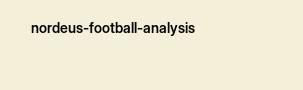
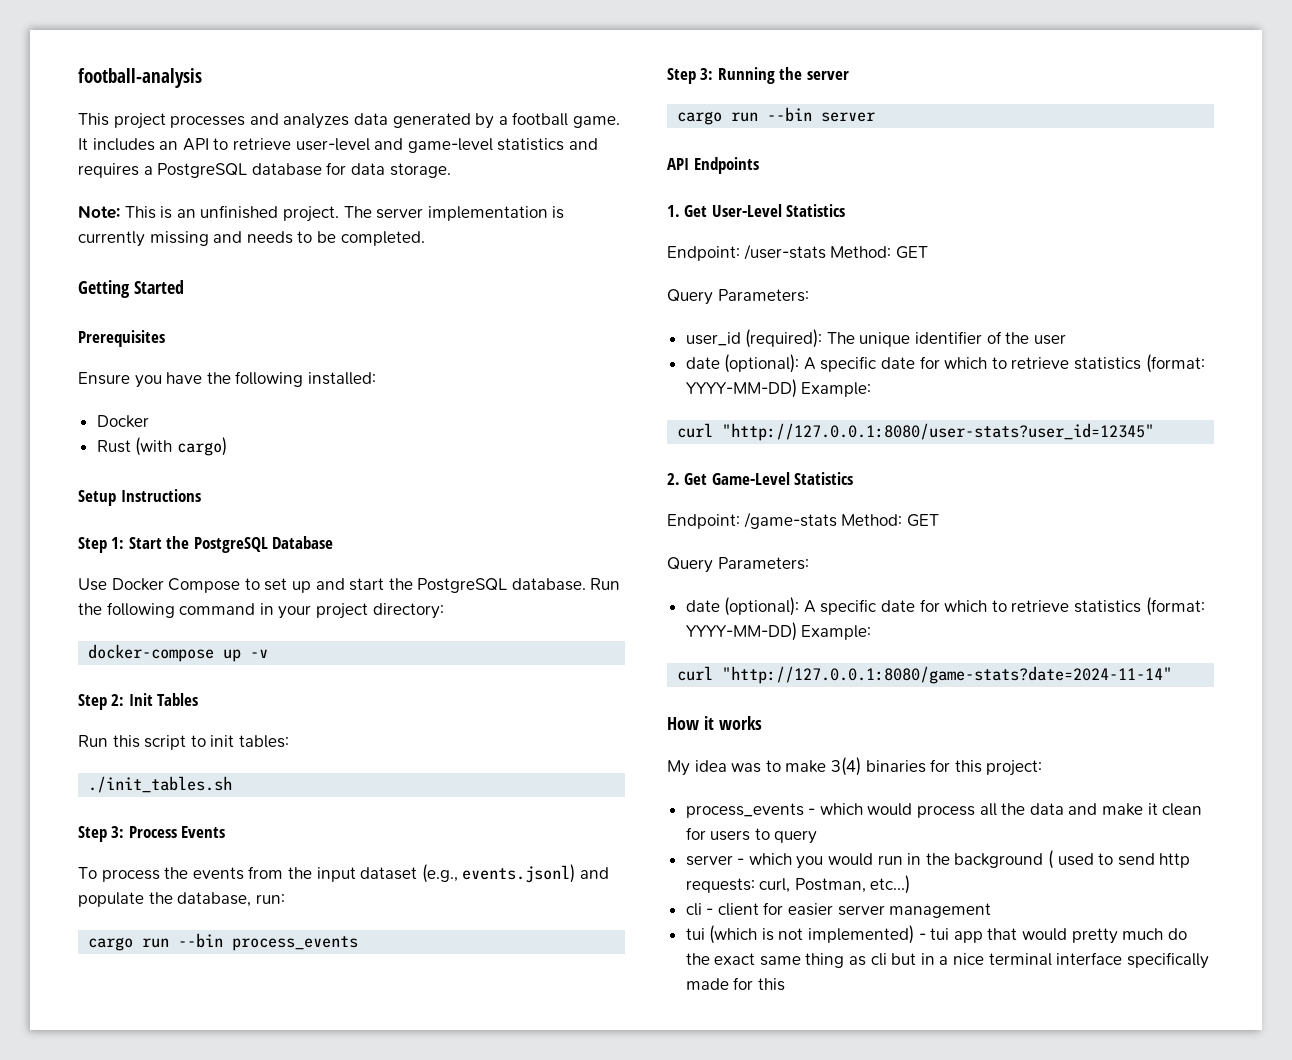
[31,22,195,36] nordeus-football-analysis -> [78,68,202,88] [78,112,620,129] [78,138,598,153] [78,162,451,178] [78,205,565,222] [78,231,425,247] [78,280,184,298] [78,330,165,347] [78,371,376,388] [96,415,149,428] [96,437,227,456] [78,489,201,506] [78,536,334,553] [78,578,621,593] [78,602,444,619] [88,644,269,662] [78,693,199,710] [78,735,289,750] [88,776,233,793] [78,826,226,842] [78,864,609,883] [78,892,285,907] [88,933,359,951] [667,67,849,84] [677,107,876,125] [667,157,759,174] [667,204,846,217] [667,244,928,261] [667,289,809,305] [685,329,1066,348] [685,354,1205,373] [685,379,872,398] [677,423,1155,441] [667,472,854,485] [667,512,939,529] [667,557,809,573] [685,597,1205,616] [685,622,872,641] [677,666,1173,684] [667,716,762,730] [667,757,1043,776] [685,803,1203,818] [685,827,818,844] [685,850,1191,869] [685,875,911,894] [685,902,992,918] [685,925,1187,944] [685,952,1209,969] [685,977,785,991] football-analysis // This project processes and analyzes data generated by a football game. It includes an API to retrieve user-level and game-level statistics and requires a PostgreSQL database for data storage. // Note: This is an unfinished project. The server implementation is currently missing and needs to be completed. // Getting Started // Prerequisites // Ensure you have the following installed: // Docker // Rust (with cargo) // Setup Instructions // Step 1: Start the PostgreSQL Database // Use Docker Compose to set up and start the PostgreSQL database. Run the following command in your project directory: // docker-compose up -v // Step 2: Init Tables // Run this script to init tables: // ./init_tables.sh // Step 3: Process Events // To process the events from the input dataset (e.g., events.jsonl) and populate the database, run: // cargo run --bin process_events // Step 3: Running the server // cargo run --bin server // API Endpoints // 1. Get User-Level Statistics // Endpoint: /user-stats Method: GET // Query Parameters: // user_id (required): The unique identifier of the user // date (optional): A specific date for which to retrieve statistics (format: YYYY-MM-DD) Example: // curl "http://127.0.0.1:8080/user-stats?user_id=12345" // 2. Get Game-Level Statistics // Endpoint: /game-stats Method: GET // Query Parameters: // date (optional): A specific date for which to retrieve statistics (format: YYYY-MM-DD) Example: // curl "http://127.0.0.1:8080/game-stats?date=2024-11-14" // How it works // My idea was to make 3(4) binaries for this project: // process_events - which would process all the data and make it clean for users to query // server - which you would run in the background ( used to send http requests: curl, Postman, etc...) // cli - client for easier server management // tui (which is not implemented) - tui app that would pretty much do the exact same thing as cli but in a nice terminal interface specifically made for this

